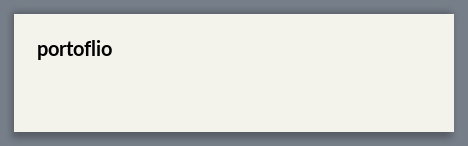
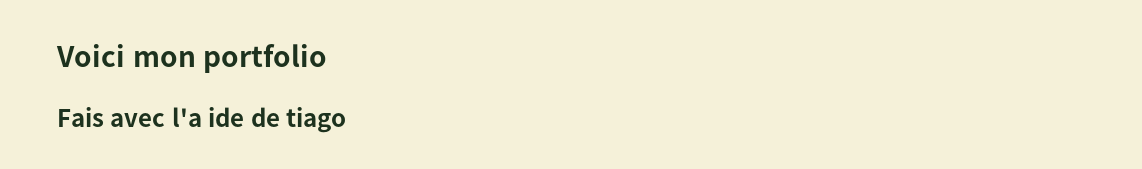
[37,40,112,60] portoflio -> [56,44,328,73] [57,107,347,133] Voici mon portfolio // Fais avec l'a ide de tiago

